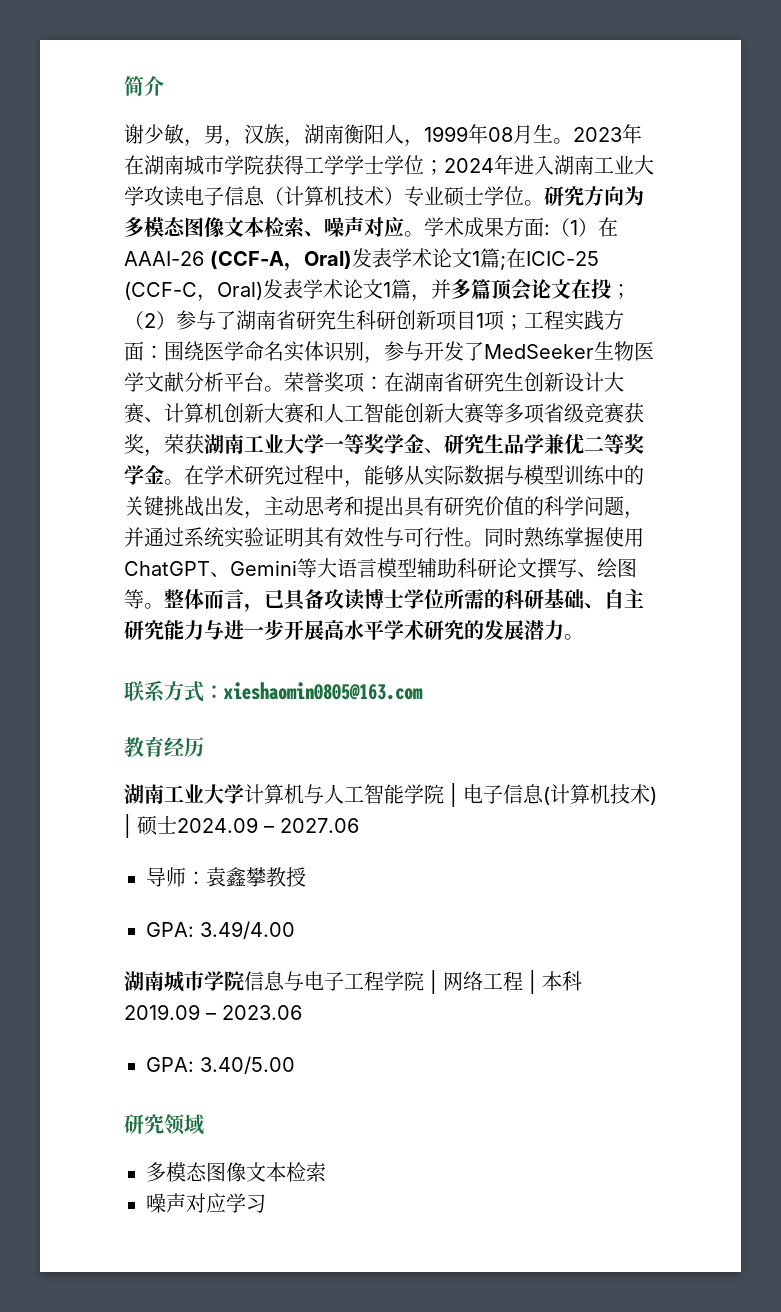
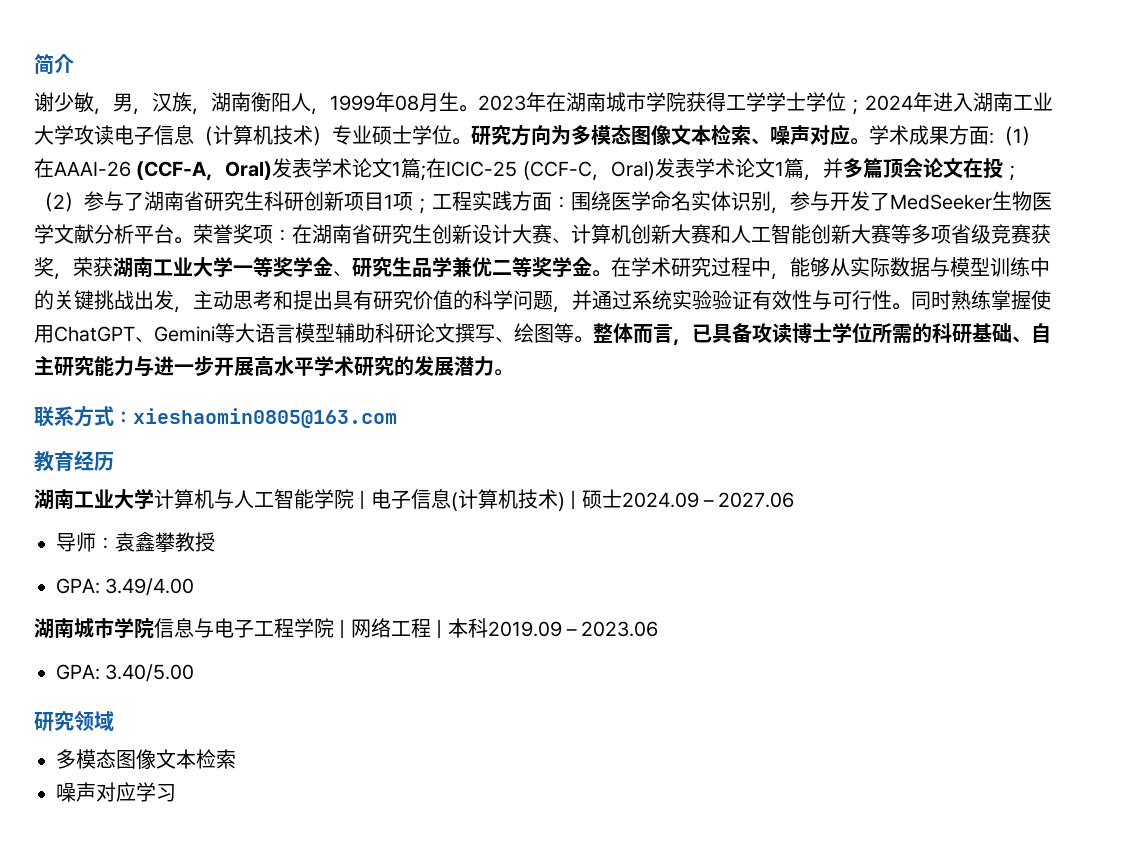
[264,527,325,548] 证明其 -> [712,290,752,310] 验证

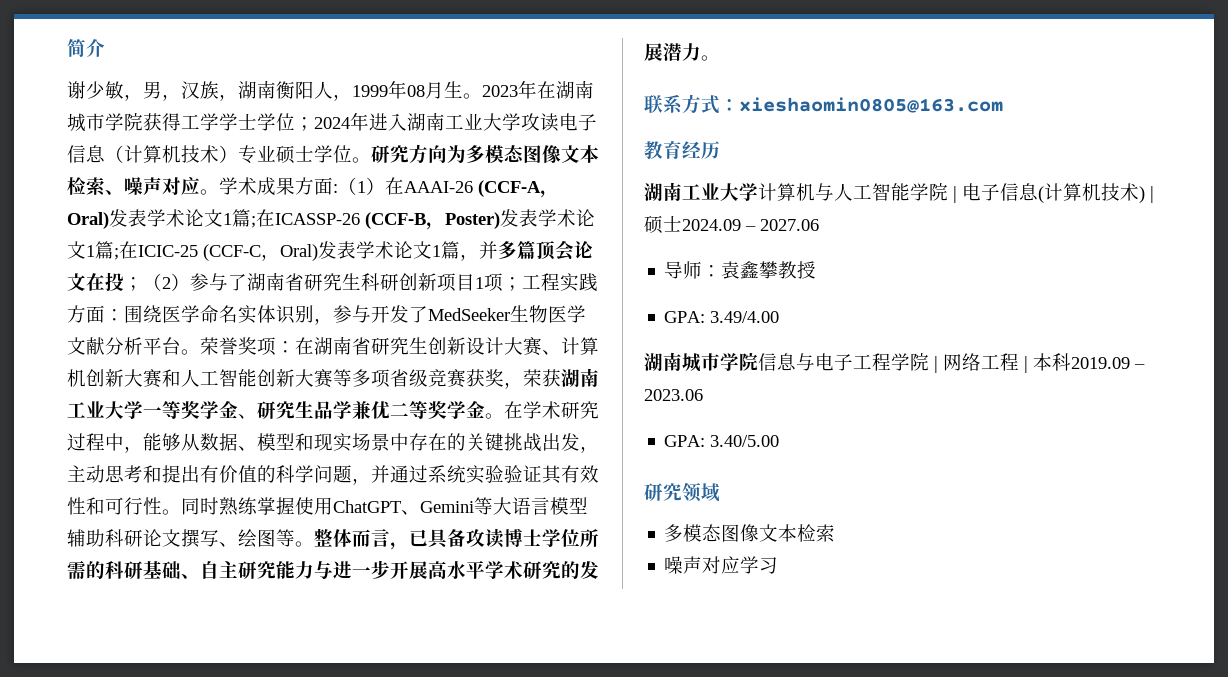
(447, 168) none -> [275,209,595,230] [67,241,138,260] ICASSP-26 (CCF-B，Poster)发表学术论文1篇;在
[850,257,1050,277] 实际数据与模型训练中 -> [200,433,447,452] 数据、模型和现实场景中存在
[333,290,413,310] 具有研究 -> [200,465,219,483] 有
[752,290,832,310] 有效性与 -> [542,465,599,484] [67,497,105,515] 其有效性和

